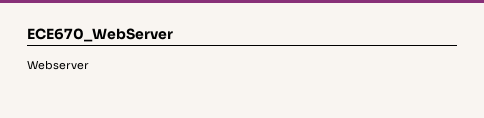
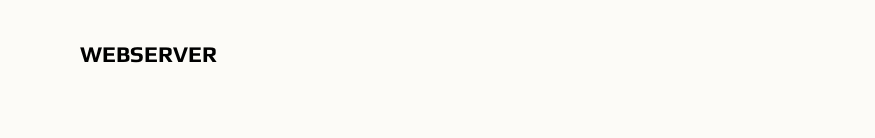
[27,28,173,42] [27,60,89,70] ECE670_WebServer // Webserver -> [80,47,217,63] WEBSERVER

